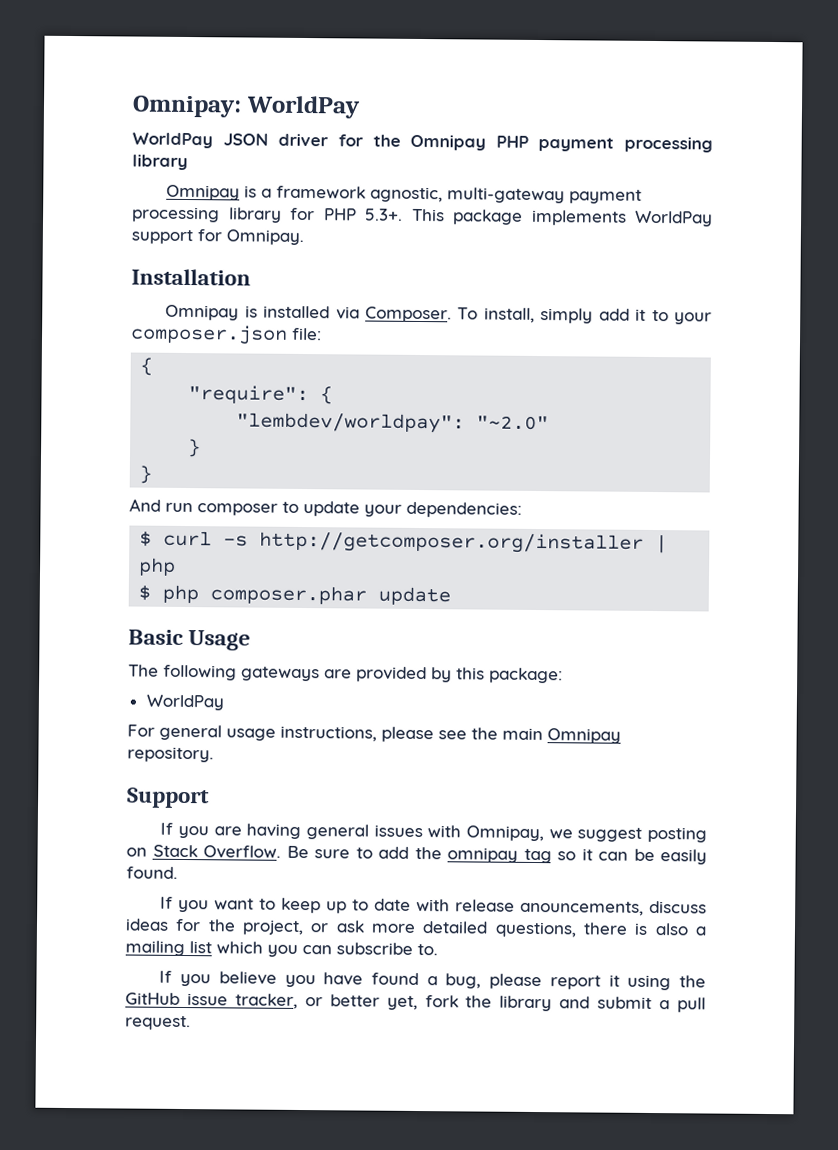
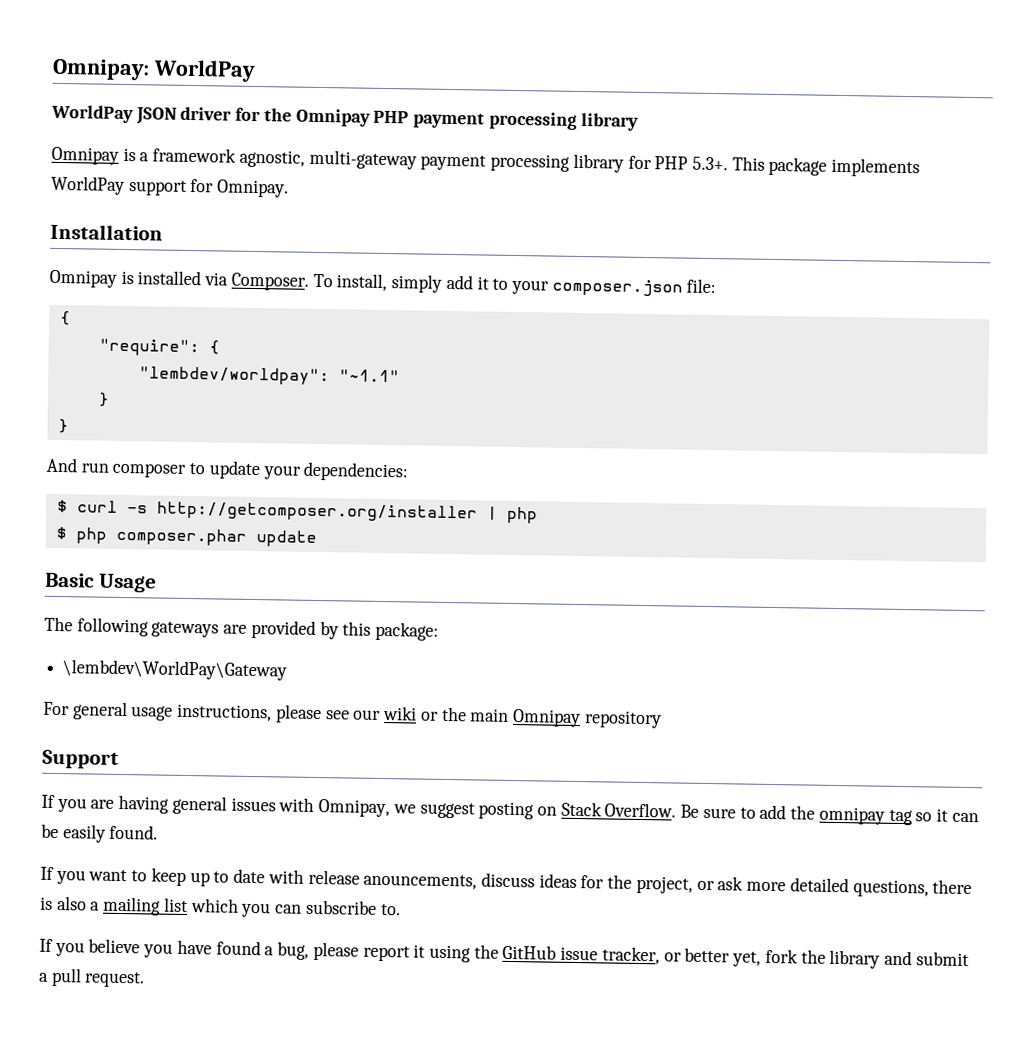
[476,415,550,431] "~2.0" -> [338,369,400,383] "~1.1"
[145,694,224,711] WorldPay -> [62,659,288,681] \lembdev\WorldPay\Gateway
(467, 735) none -> [353,706,439,721] our wiki or
[127,746,214,763] repository. -> [583,710,662,729] repository

